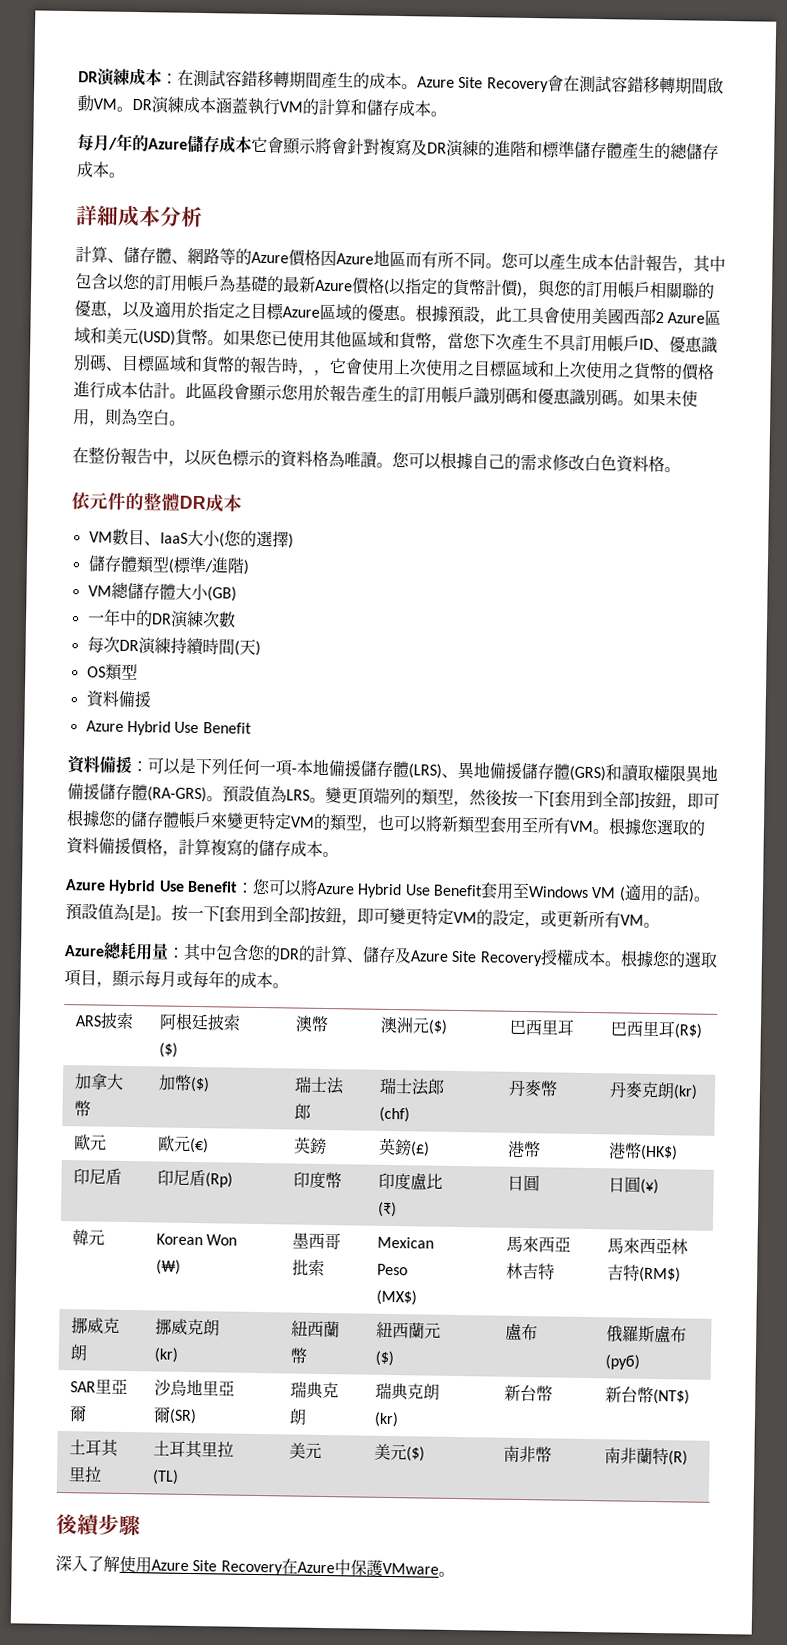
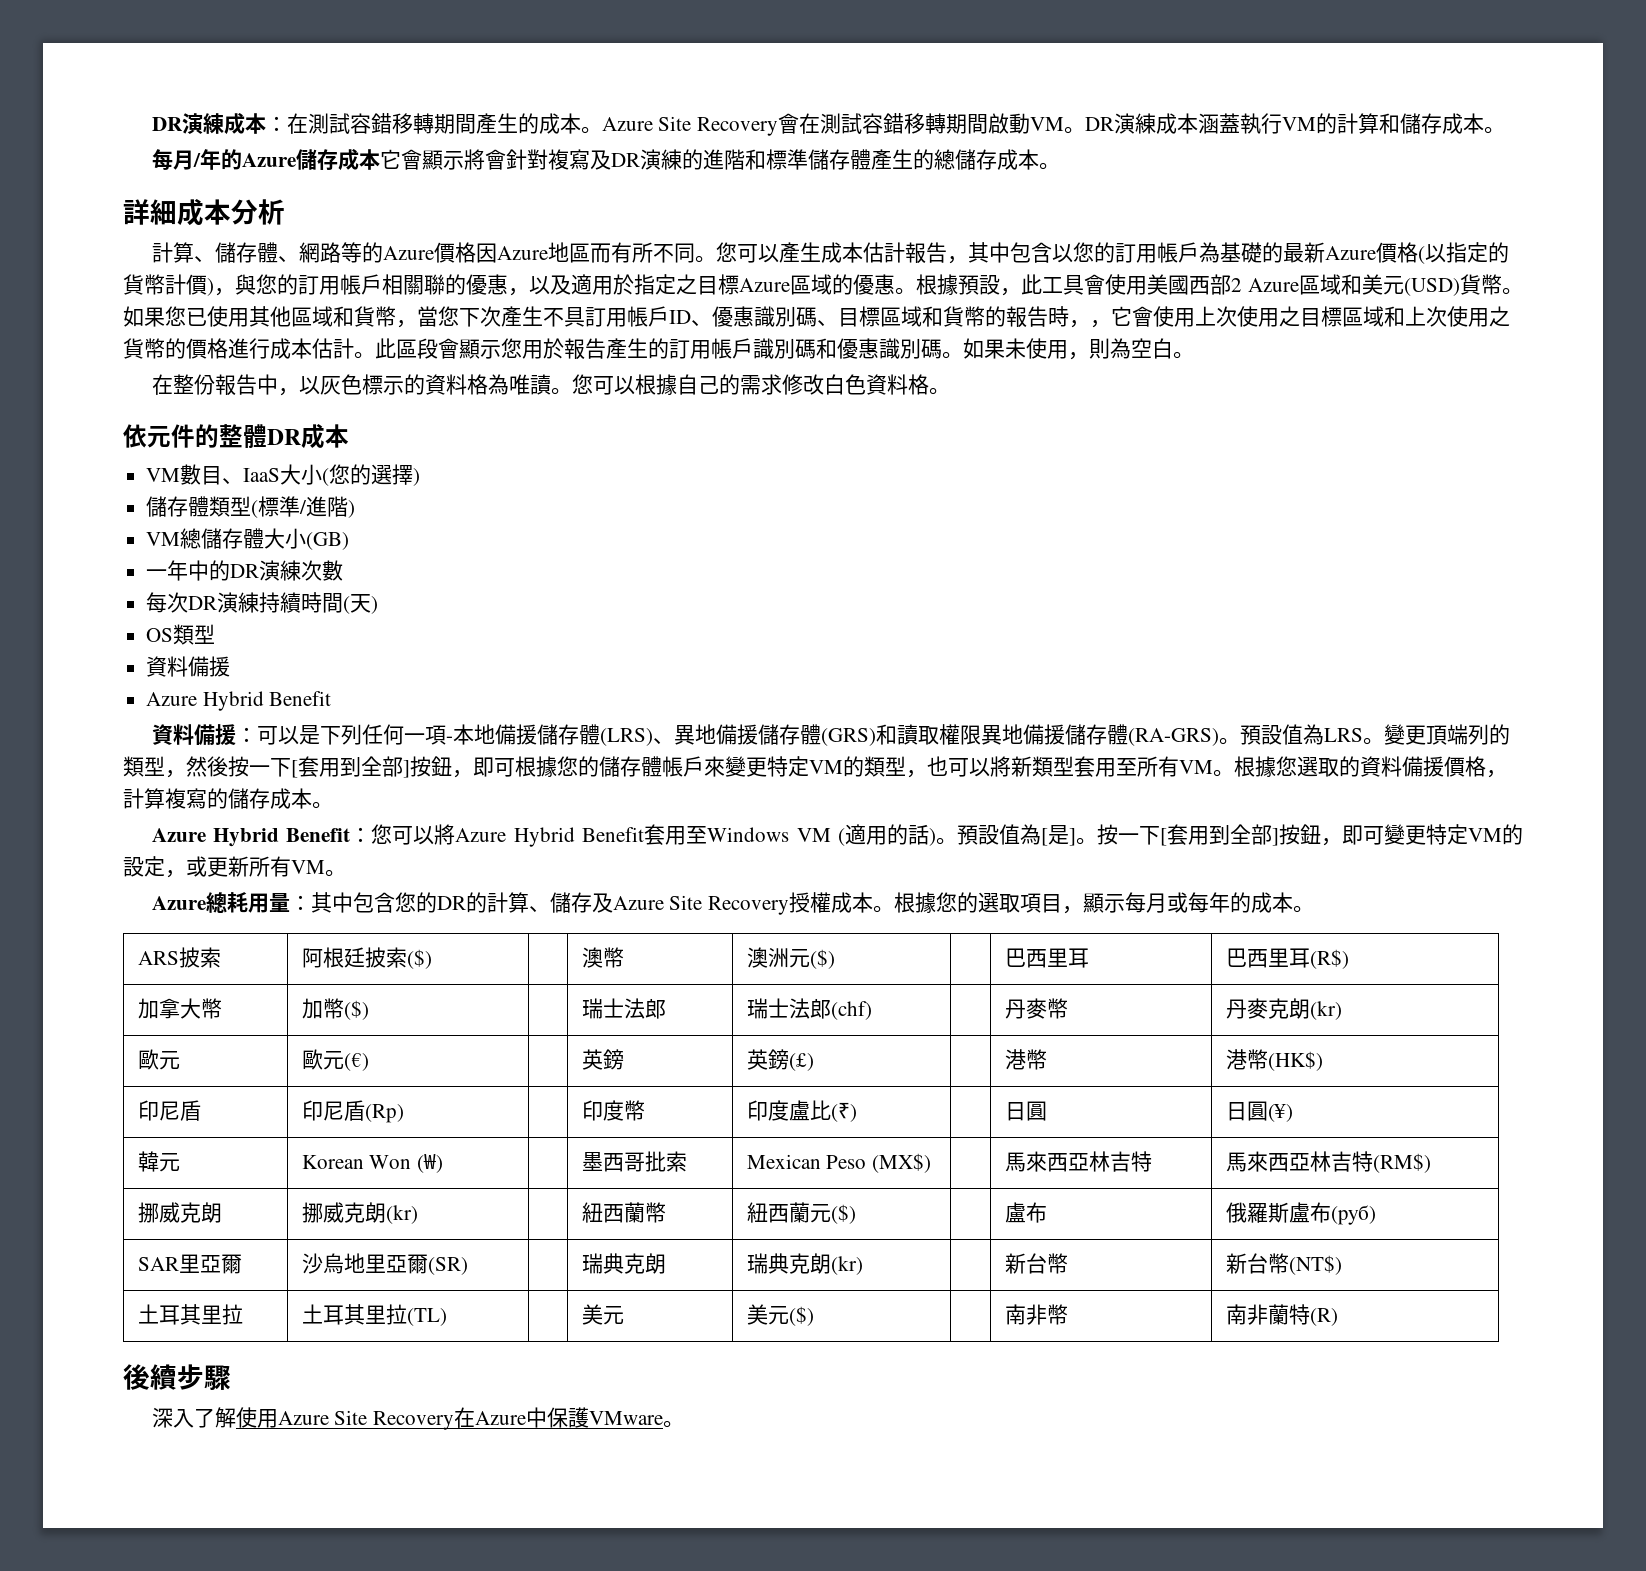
[174,721,200,734] Use -> (264, 701) none
[158,880,185,892] Use -> (279, 837) none
[404,884,431,896] Use -> (575, 837) none

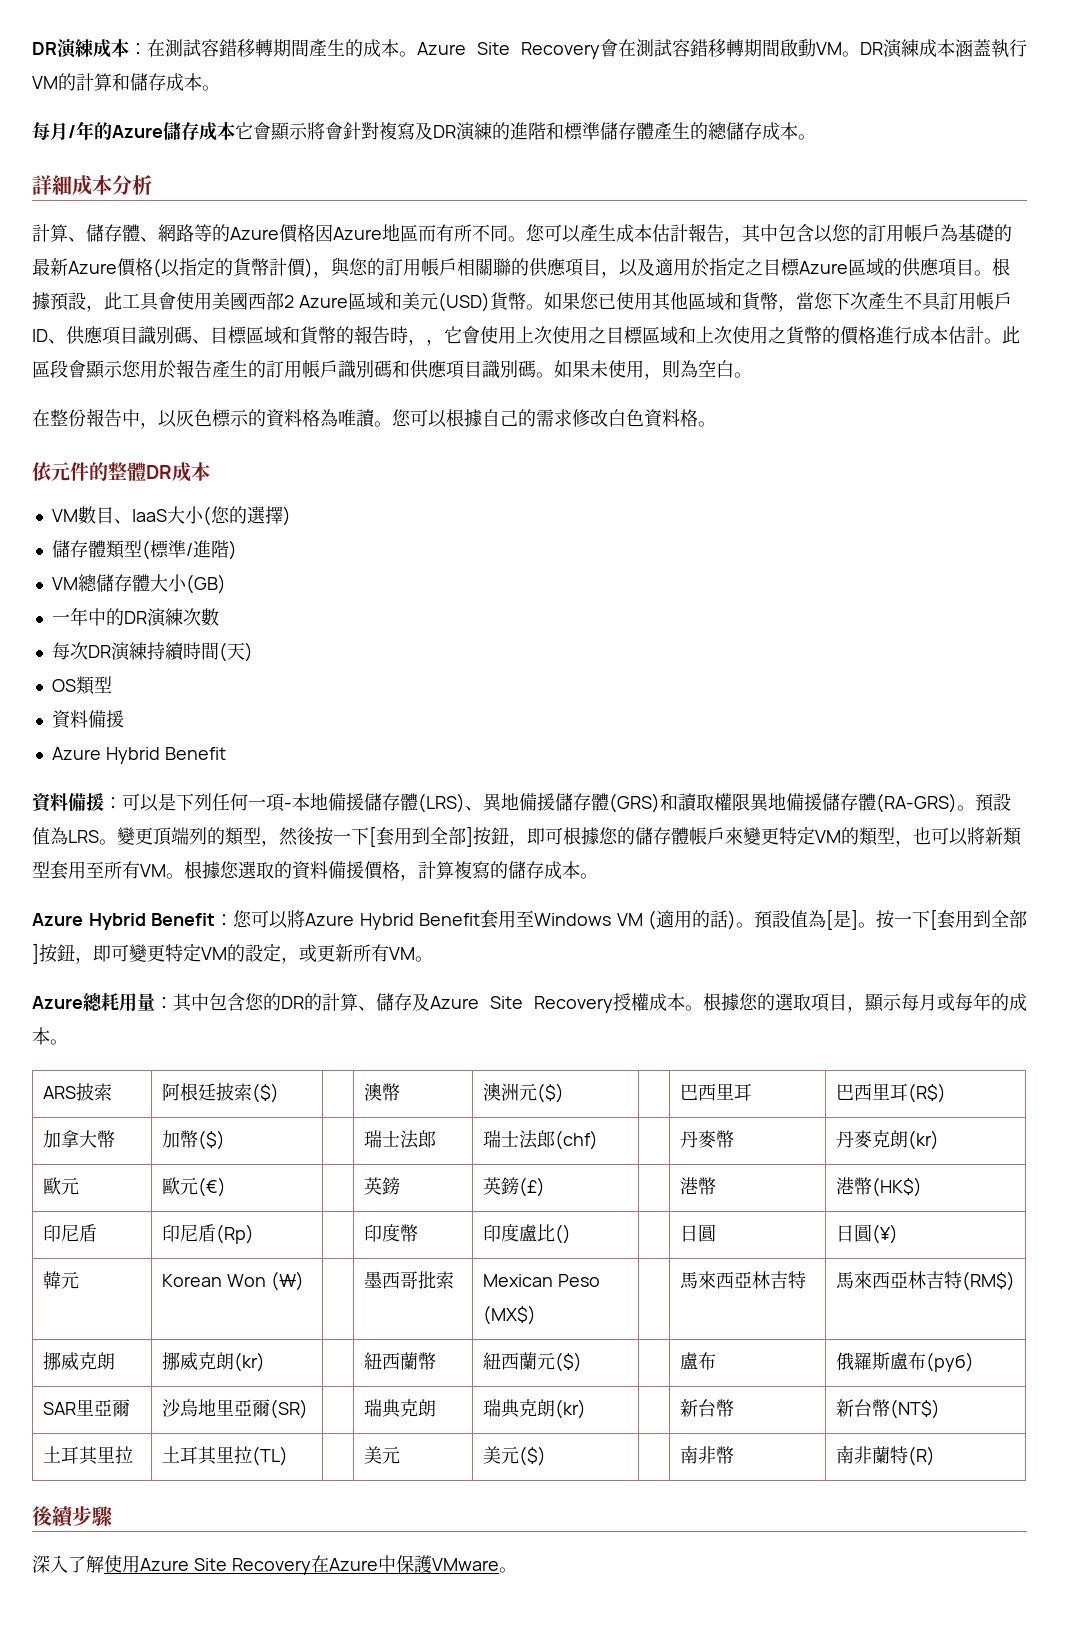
[466,274,508,295] 優惠 -> [529,258,601,277] 供應項目
[853,274,895,295] 優惠 -> [902,258,974,277] 供應項目
[712,306,754,327] 優惠 -> [66,326,138,345] 供應項目
[837,338,879,359] 優惠 -> [410,360,482,379] 供應項目
[830,1102,857,1122] (₹) -> [554,1224,571,1244] ()

